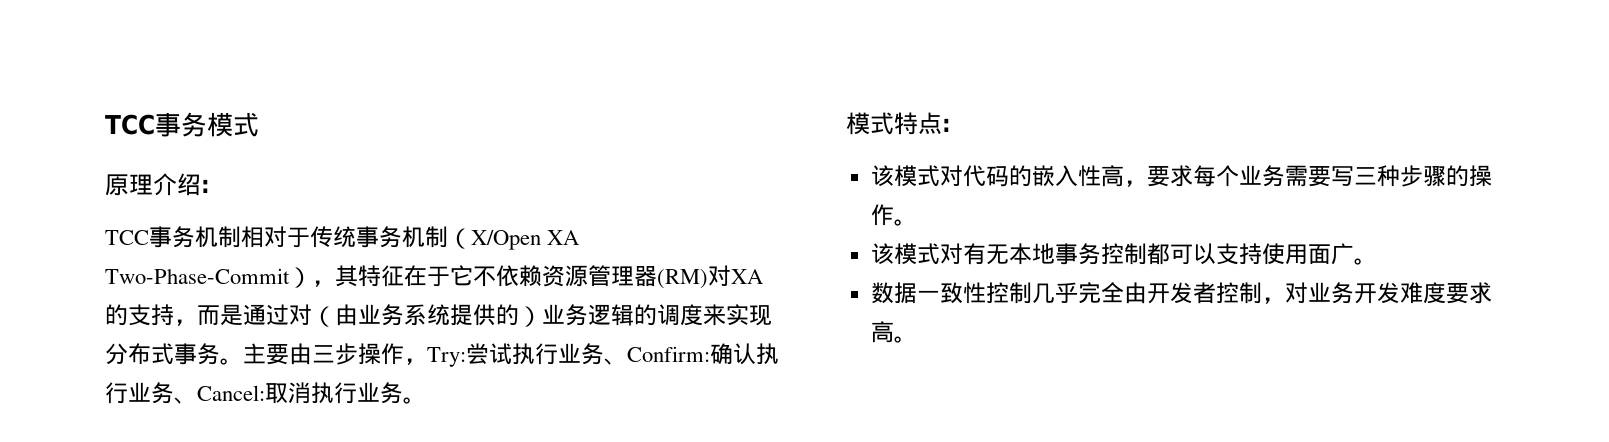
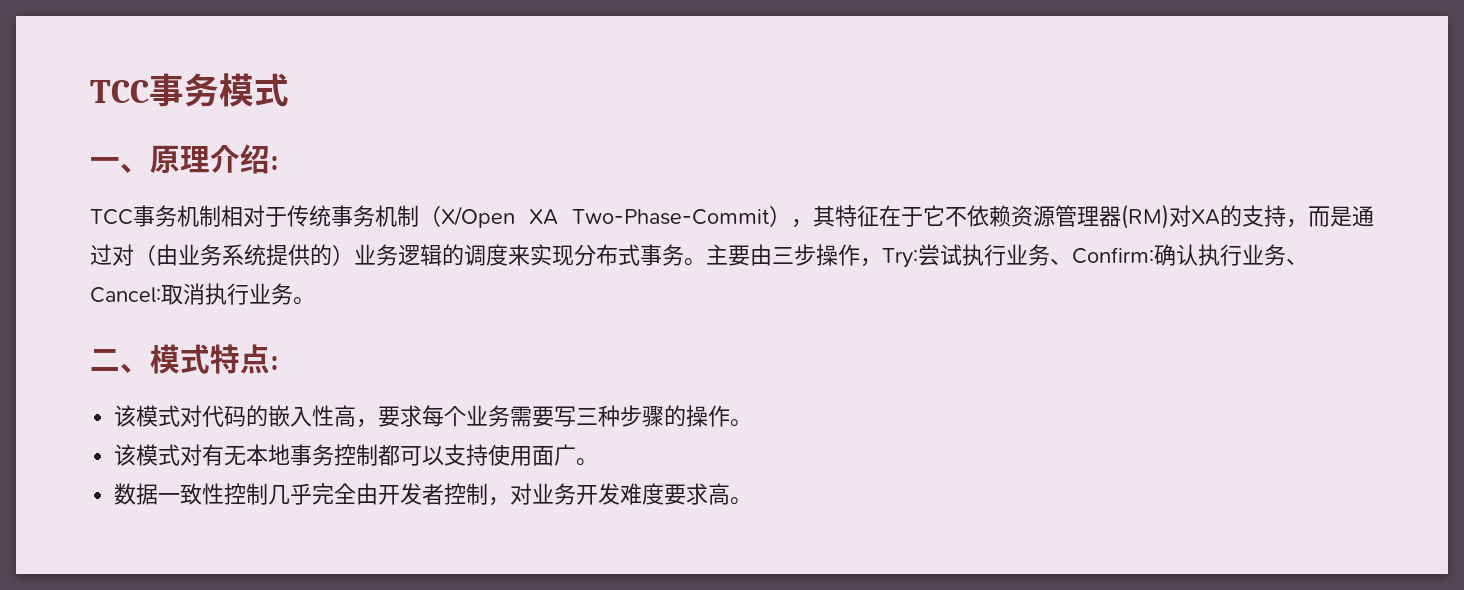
(259, 124) none -> [90,157,150,173] 一、
(426, 400) none -> [90,349,150,373] 二、

